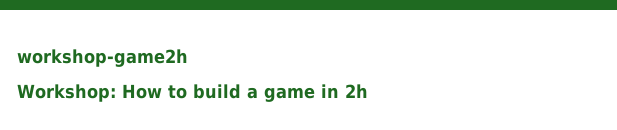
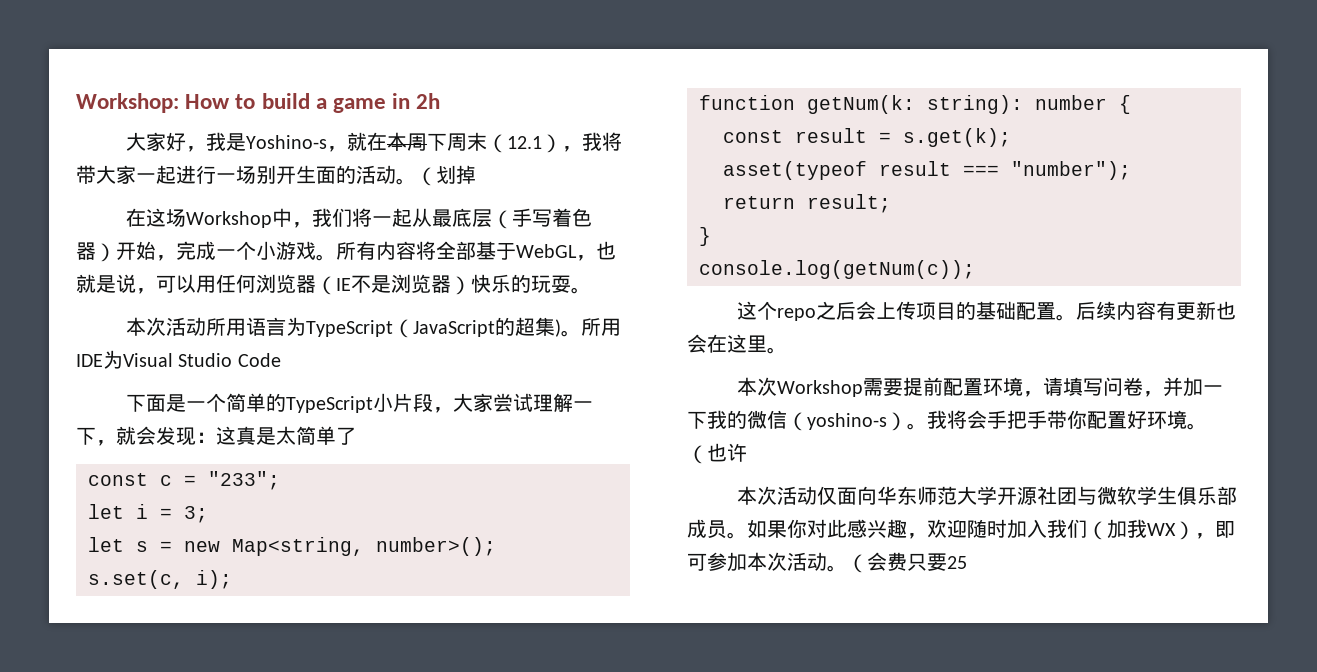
[17,49,188,67] workshop-game2h // -> (76, 103) none
(368, 91) none -> [126,132,623,153] [76,165,476,186] [126,208,593,229] [76,241,616,262] [76,274,591,295] [126,317,622,338] [76,350,281,369] [126,393,594,413] [76,426,356,446] [88,471,280,490] [88,504,208,523] [88,537,496,556] [88,570,232,589] [699,95,1131,114] [723,128,1011,147] [723,161,1131,180] [723,194,891,213] [699,227,711,246] [699,260,975,279] [737,301,1237,321] [687,334,787,354] [737,377,1224,397] [687,410,1207,431] [687,443,747,464] [737,486,1238,505] [687,519,1235,540] [687,552,967,573] // 大家好，我是Yoshino-s，就在本周下周末（12.1），我将带大家一起进行一场别开生面的活动。（划掉 // 在这场Workshop中，我们将一起从最底层（手写着色器）开始，完成一个小游戏。所有内容将全部基于WebGL，也就是说，可以用任何浏览器（IE不是浏览器）快乐的玩耍。 // 本次活动所用语言为TypeScript（JavaScript的超集)。所用IDE为Visual Studio Code // 下面是一个简单的TypeScript小片段，大家尝试理解一下，就会发现：这真是太简单了 // const c = "233"; // let i = 3; // let s = new Map<string, number>(); // s.set(c, i); // function getNum(k: string): number { // const result = s.get(k); // asset(typeof result === "number"); // return result; // } // console.log(getNum(c)); // 这个repo之后会上传项目的基础配置。后续内容有更新也会在这里。 // 本次Workshop需要提前配置环境，请填写问卷，并加一下我的微信（yoshino-s）。我将会手把手带你配置好环境。（也许 // 本次活动仅面向华东师范大学开源社团与微软学生俱乐部成员。如果你对此感兴趣，欢迎随时加入我们（加我WX），即可参加本次活动。（会费只要25

